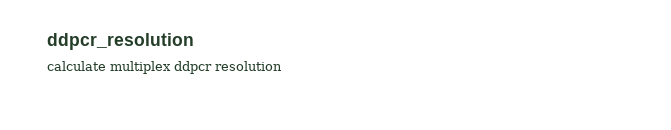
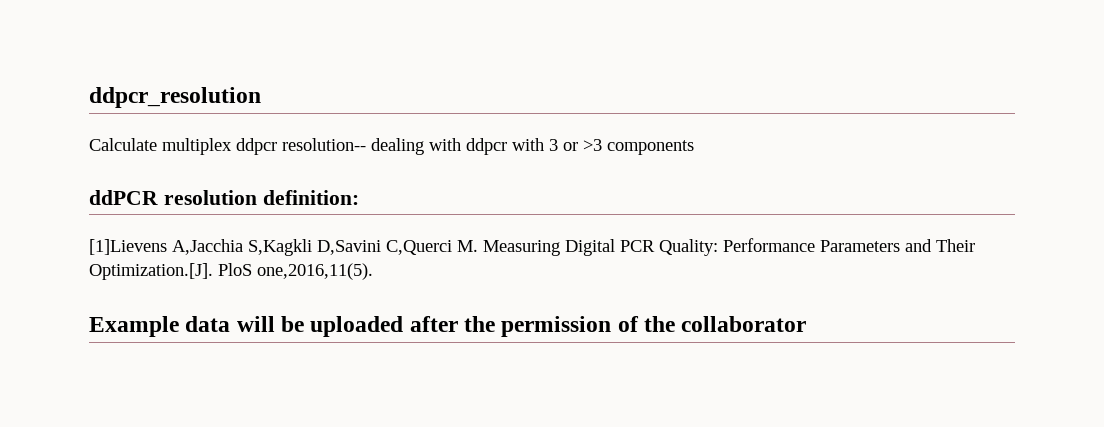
[47,61,106,71] calculate -> [89,138,157,151] Calculate
[215,61,282,71] resolution -> [282,138,694,155] [89,190,359,205] [89,238,975,256] [89,263,373,280] [89,316,807,337] resolution-- dealing with ddpcr with 3 or >3 components // ddPCR resolution definition: // [1]Lievens A,Jacchia S,Kagkli D,Savini C,Querci M. Measuring Digital PCR Quality: Performance Parameters and Their Optimization.[J]. PloS one,2016,11(5). // Example data will be uploaded after the permission of the collaborator

